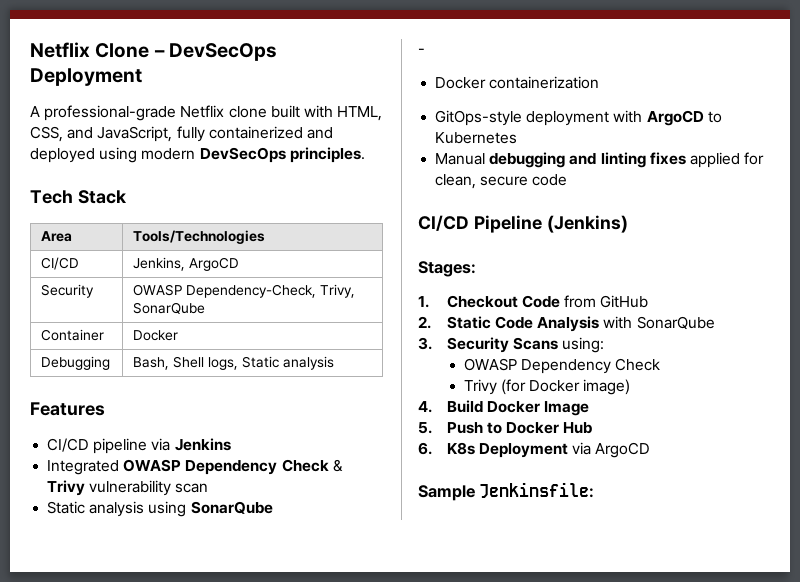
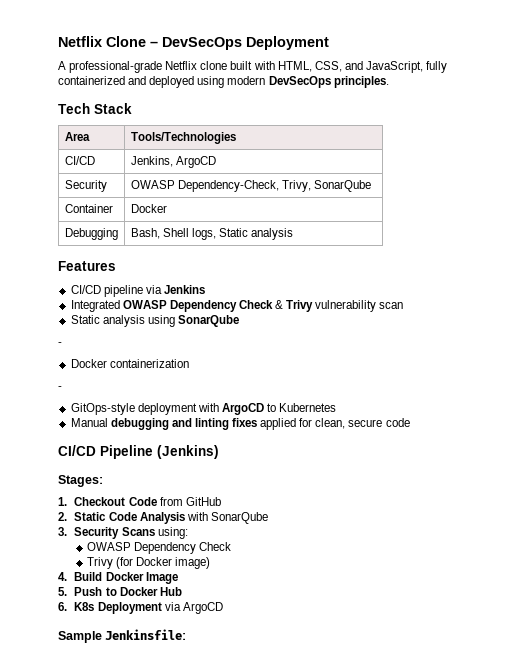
(600, 82) none -> [58,386,62,390] // -

